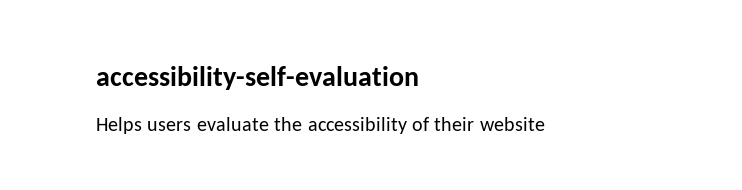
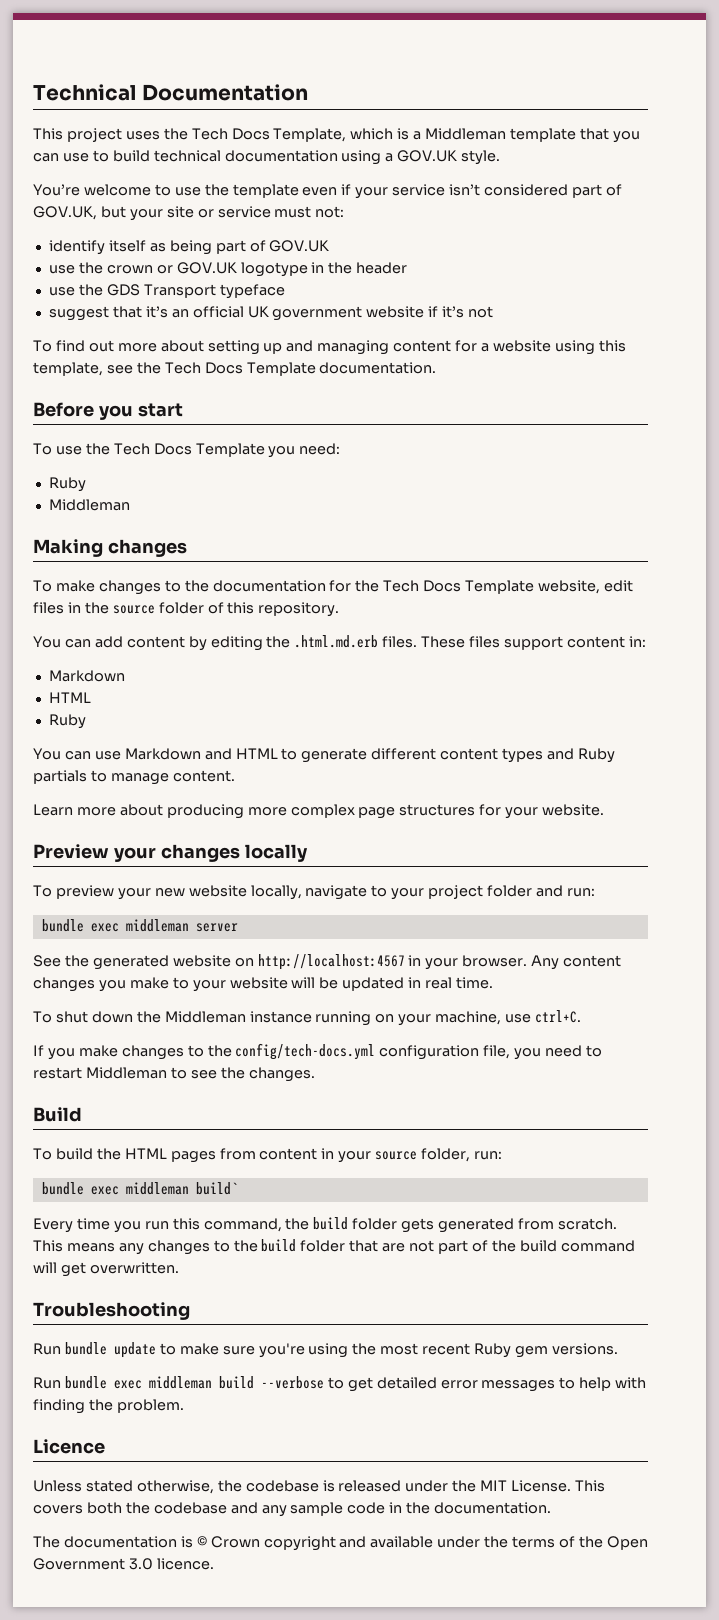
[96,66,419,90] [96,117,545,134] accessibility-self-evaluation // Helps users evaluate the accessibility of their website -> [33,84,308,101] [33,128,640,143] [33,150,501,165] [33,184,622,199] [33,206,345,221] [48,240,330,255] [48,262,408,277] [48,284,285,299] [48,306,494,321] [33,340,626,355] [33,362,437,376] [33,402,183,420] [33,443,341,458] [48,477,86,492] [48,499,130,511] [33,539,187,557] [33,580,633,595] [33,602,340,617] [33,635,646,651] [48,670,125,682] [48,692,91,703] [48,714,86,729] [33,748,615,763] [33,770,235,785] [33,804,605,819] [33,844,308,862] [33,885,595,900] [41,919,238,932] [33,954,622,970] [33,977,494,992] [33,1010,582,1026] [33,1043,603,1060] [33,1067,315,1082] [33,1107,82,1122] [33,1148,503,1163] [41,1182,238,1195] [33,1217,617,1233] [33,1239,635,1255] [33,1262,179,1277] [33,1302,190,1320] [33,1342,618,1358] [33,1376,647,1392] [33,1399,184,1414] [33,1439,105,1454] [33,1480,606,1494] [33,1502,552,1517] [33,1536,648,1551] [33,1558,214,1570] Technical Documentation // This project uses the Tech Docs Template, which is a Middleman template that you can use to build technical documentation using a GOV.UK style. // You’re welcome to use the template even if your service isn’t considered part of GOV.UK, but your site or service must not: // identify itself as being part of GOV.UK // use the crown or GOV.UK logotype in the header // use the GDS Transport typeface // suggest that it’s an official UK government website if it’s not // To find out more about setting up and managing content for a website using this template, see the Tech Docs Template documentation. // Before you start // To use the Tech Docs Template you need: // Ruby // Middleman // Making changes // To make changes to the documentation for the Tech Docs Template website, edit files in the source folder of this repository. // You can add content by editing the .html.md.erb files. These files support content in: // Markdown // HTML // Ruby // You can use Markdown and HTML to generate different content types and Ruby partials to manage content. // Learn more about producing more complex page structures for your website. // Preview your changes locally // To preview your new website locally, navigate to your project folder and run: // bundle exec middleman server // See the generated website on http://localhost:4567 in your browser. Any content changes you make to your website will be updated in real time. // To shut down the Middleman instance running on your machine, use ctrl+C. // If you make changes to the config/tech-docs.yml configuration file, you need to restart Middleman to see the changes. // Build // To build the HTML pages from content in your source folder, run: // bundle exec middleman build` // Every time you run this command, the build folder gets generated from scratch. This means any changes to the build folder that are not part of the build command will get overwritten. // Troubleshooting // Run bundle update to make sure you're using the most recent Ruby gem versions. // Run bundle exec middleman build --verbose to get detailed error messages to help with finding the problem. // Licence // Unless stated otherwise, the codebase is released under the MIT License. This covers both the codebase and any sample code in the documentation. // The documentation is © Crown copyright and available under the terms of the Open Government 3.0 licence.

